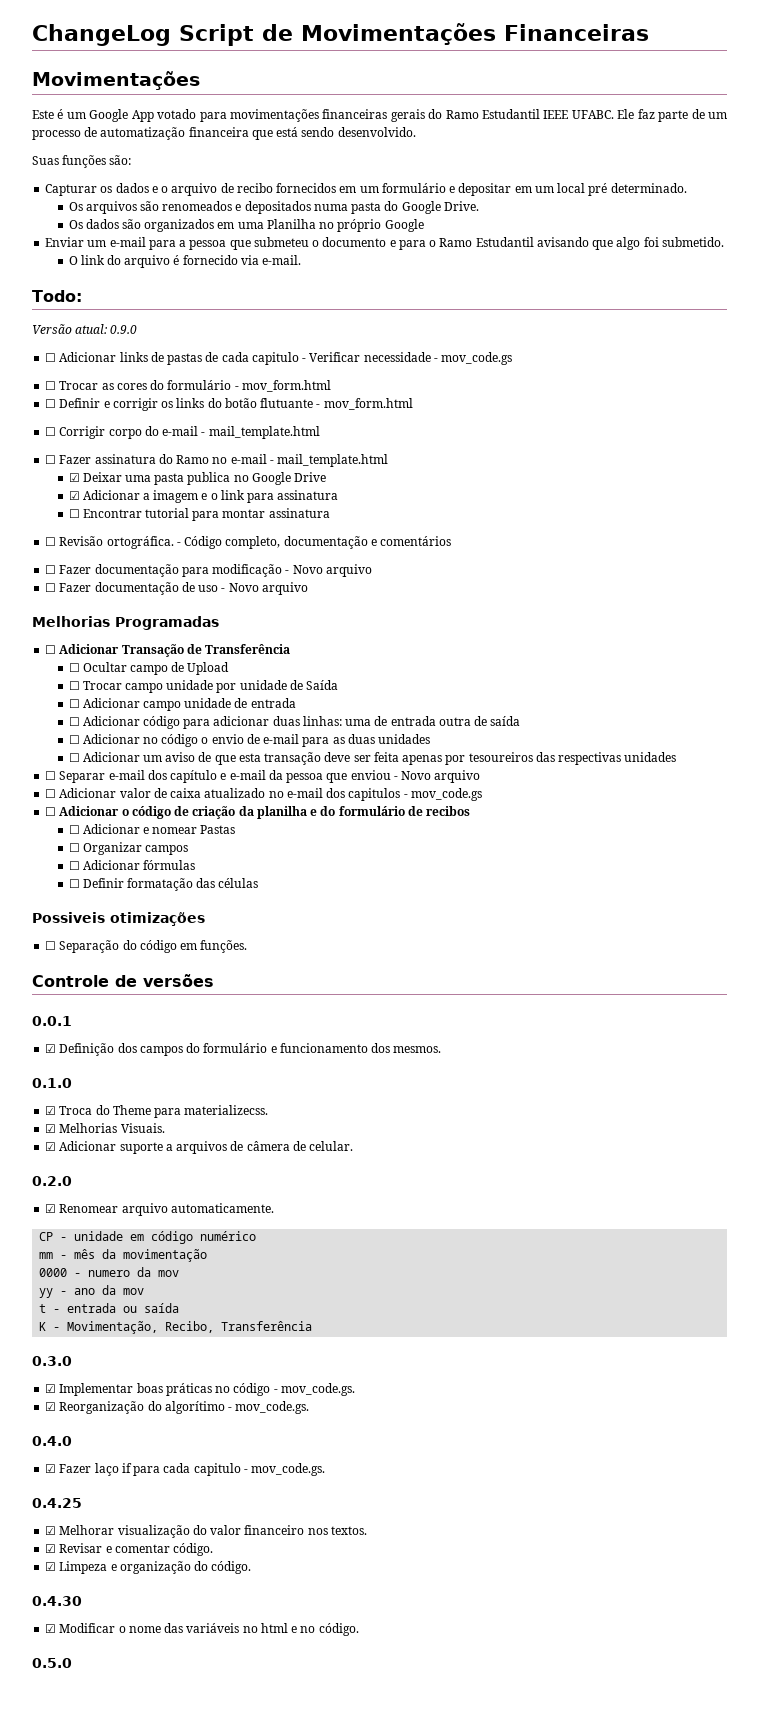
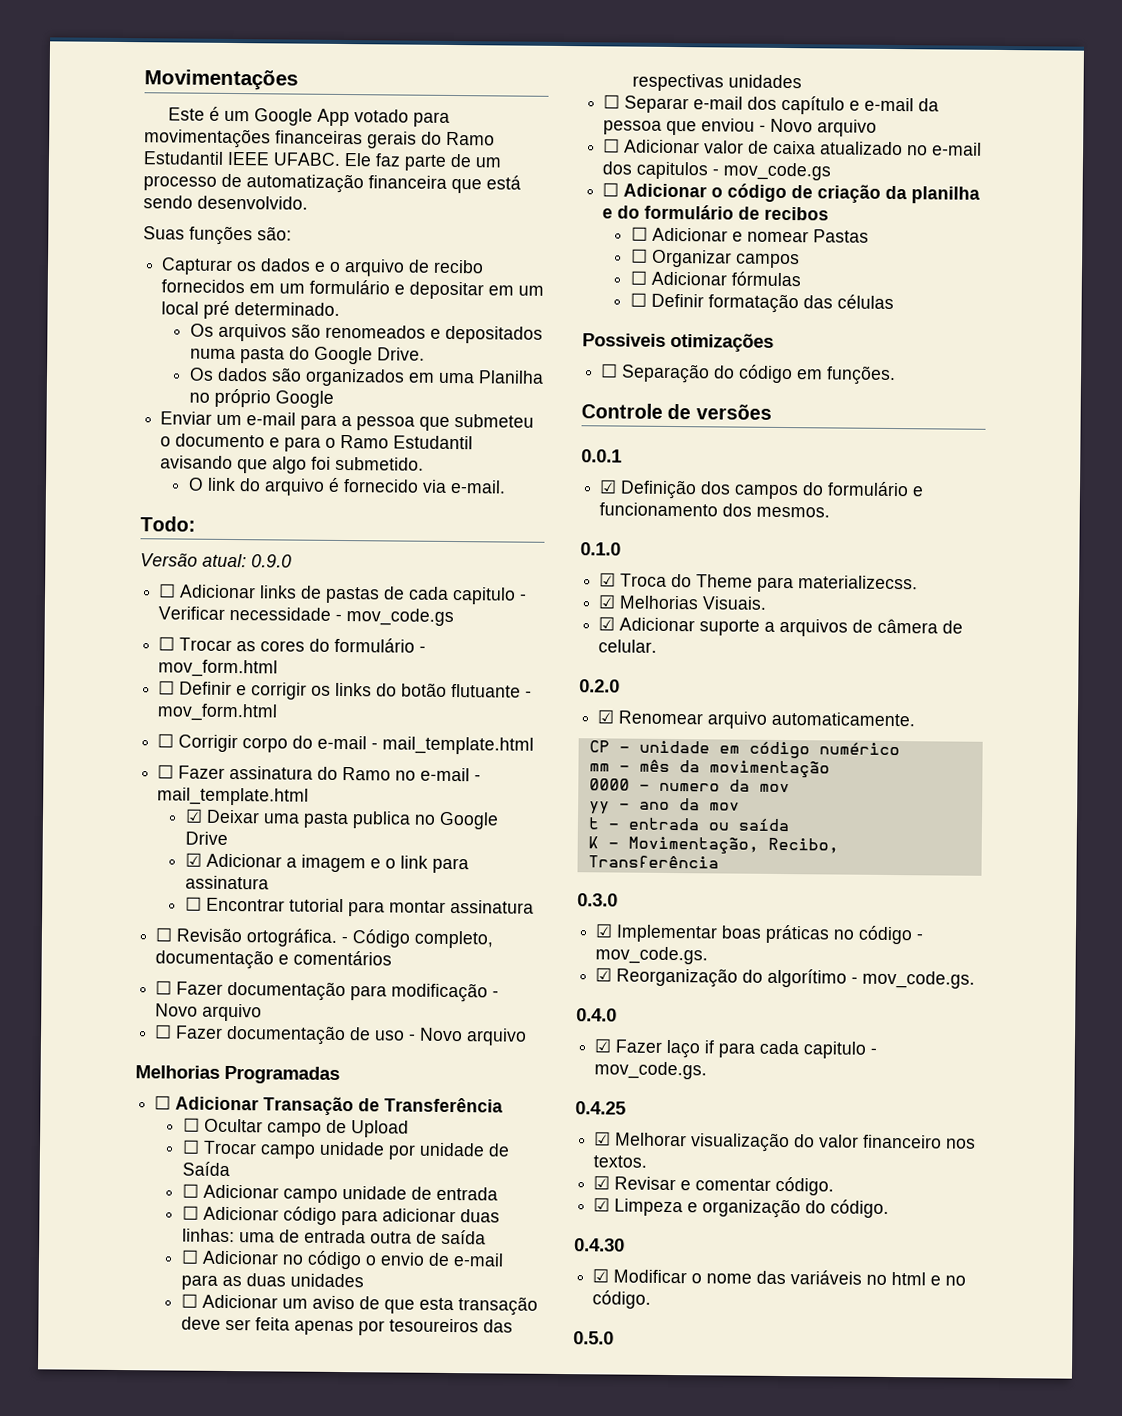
[32,23,649,46] ChangeLog Script de Movimentações Financeiras // -> (144, 80) none

